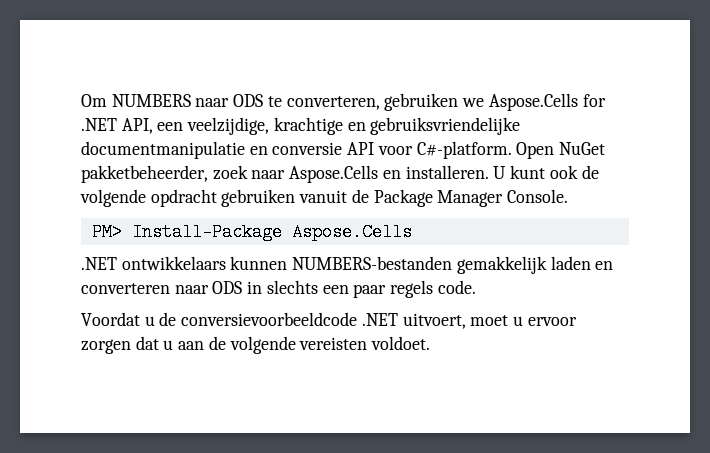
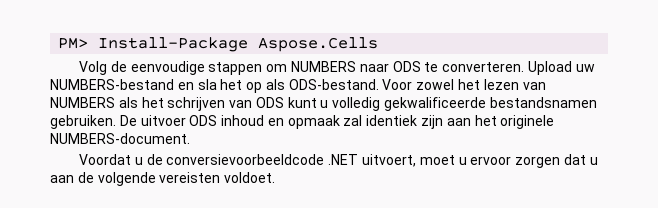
[81,93,606,111] [81,117,521,135] [81,141,606,159] [81,165,599,183] [80,189,569,207] [91,223,412,241] [81,256,614,274] [81,280,476,298] Om NUMBERS naar ODS te converteren, gebruiken we Aspose.Cells for .NET API, een veelzijdige, krachtige en gebruiksvriendelijke documentmanipulatie en conversie API voor C#-platform. Open NuGet pakketbeheerder, zoek naar Aspose.Cells en installeren. U kunt ook de volgende opdracht gebruiken vanuit de Package Manager Console. // PM> Install-Package Aspose.Cells // .NET ontwikkelaars kunnen NUMBERS-bestanden gemakkelijk laden en converteren naar ODS in slechts een paar regels code. -> [58,37,379,52] [79,61,595,75] [50,79,546,93] [50,97,597,111] [50,115,555,129] [50,133,190,144] PM> Install-Package Aspose.Cells // Volg de eenvoudige stappen om NUMBERS naar ODS te converteren. Upload uw NUMBERS-bestand en sla het op als ODS-bestand. Voor zowel het lezen van NUMBERS als het schrijven van ODS kunt u volledig gekwalificeerde bestandsnamen gebruiken. De uitvoer ODS inhoud en opmaak zal identiek zijn aan het originele NUMBERS-document.

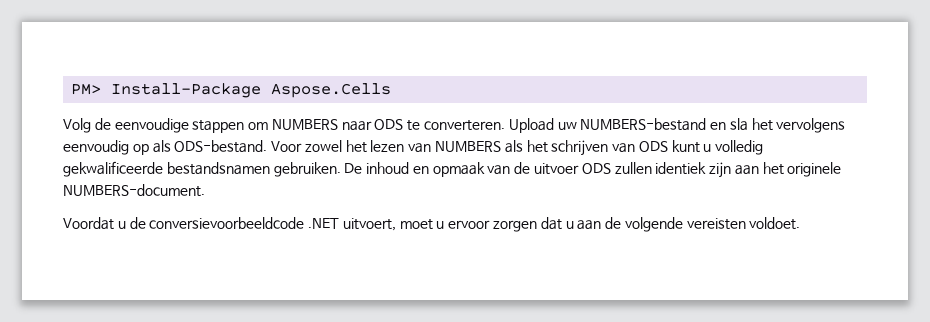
(243, 84) none -> [776,118,846,133] [63,140,129,155] vervolgens eenvoudig
[140,115,218,126] uitvoer ODS -> (363, 168) none
[343,115,363,126] zal -> [487,162,652,175] van de uitvoer ODS zullen

